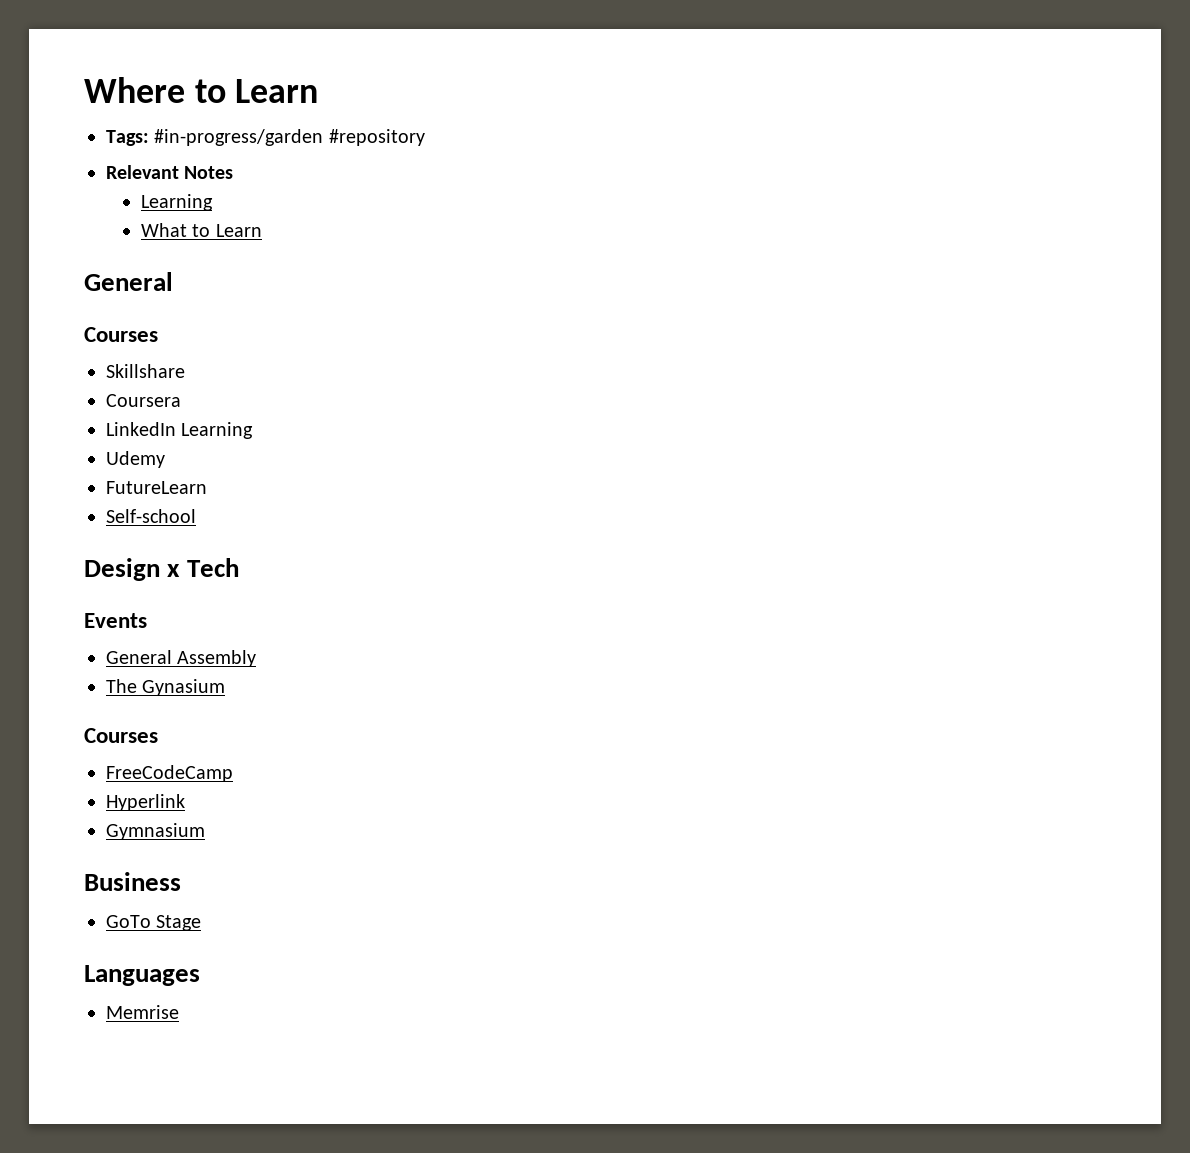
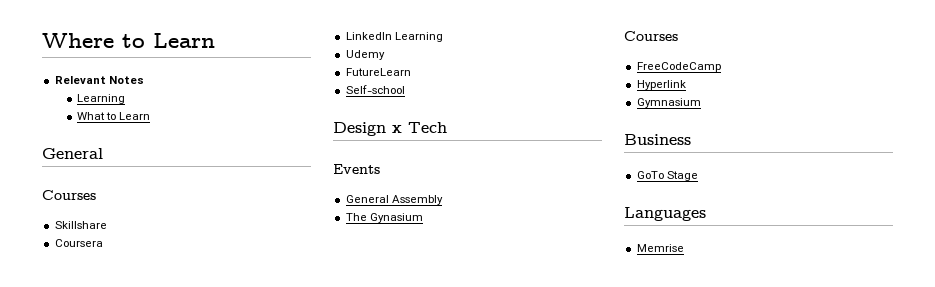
[106,129,425,146] // Tags: #in-progress/garden #repository -> (215, 40) none

